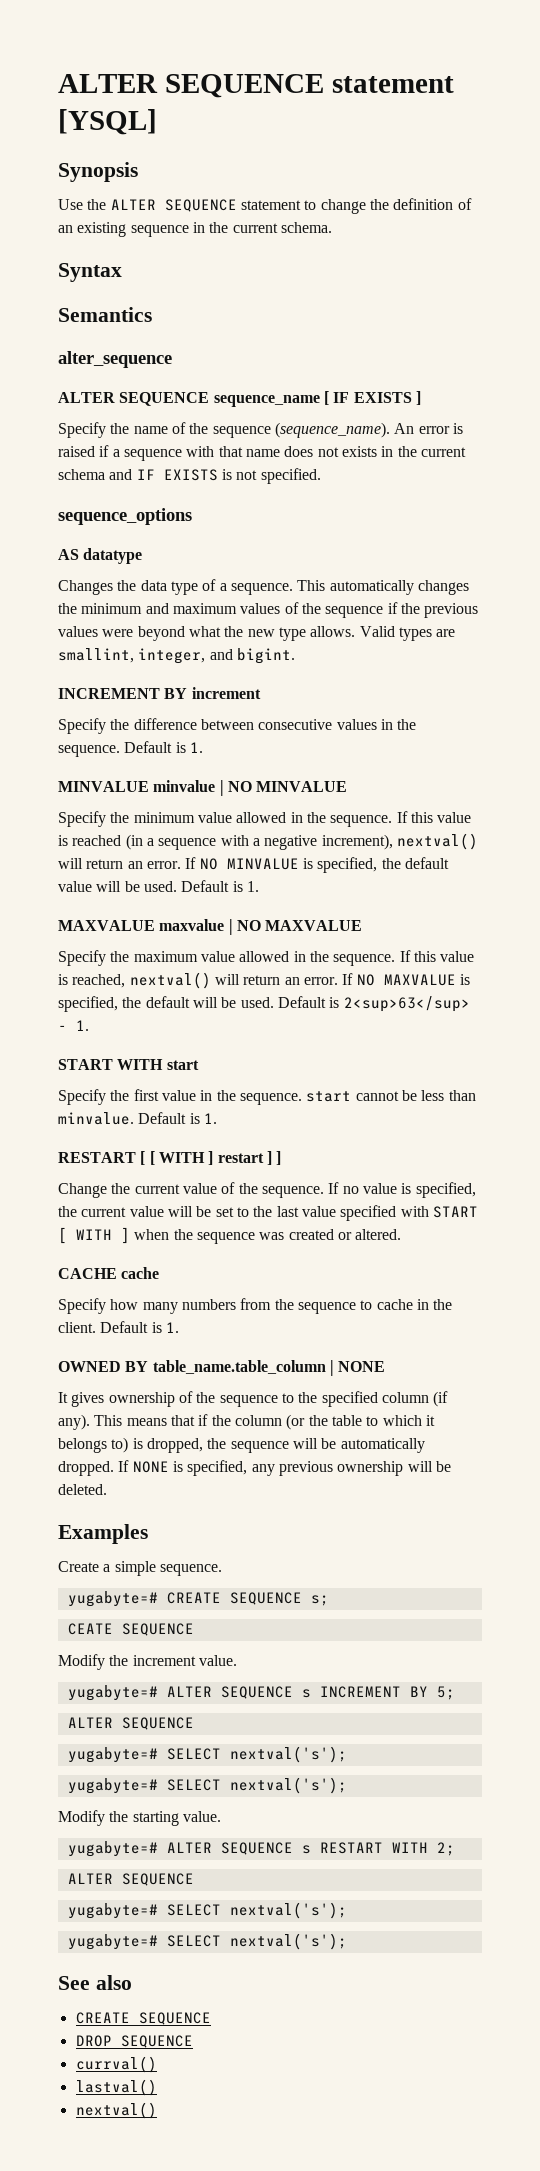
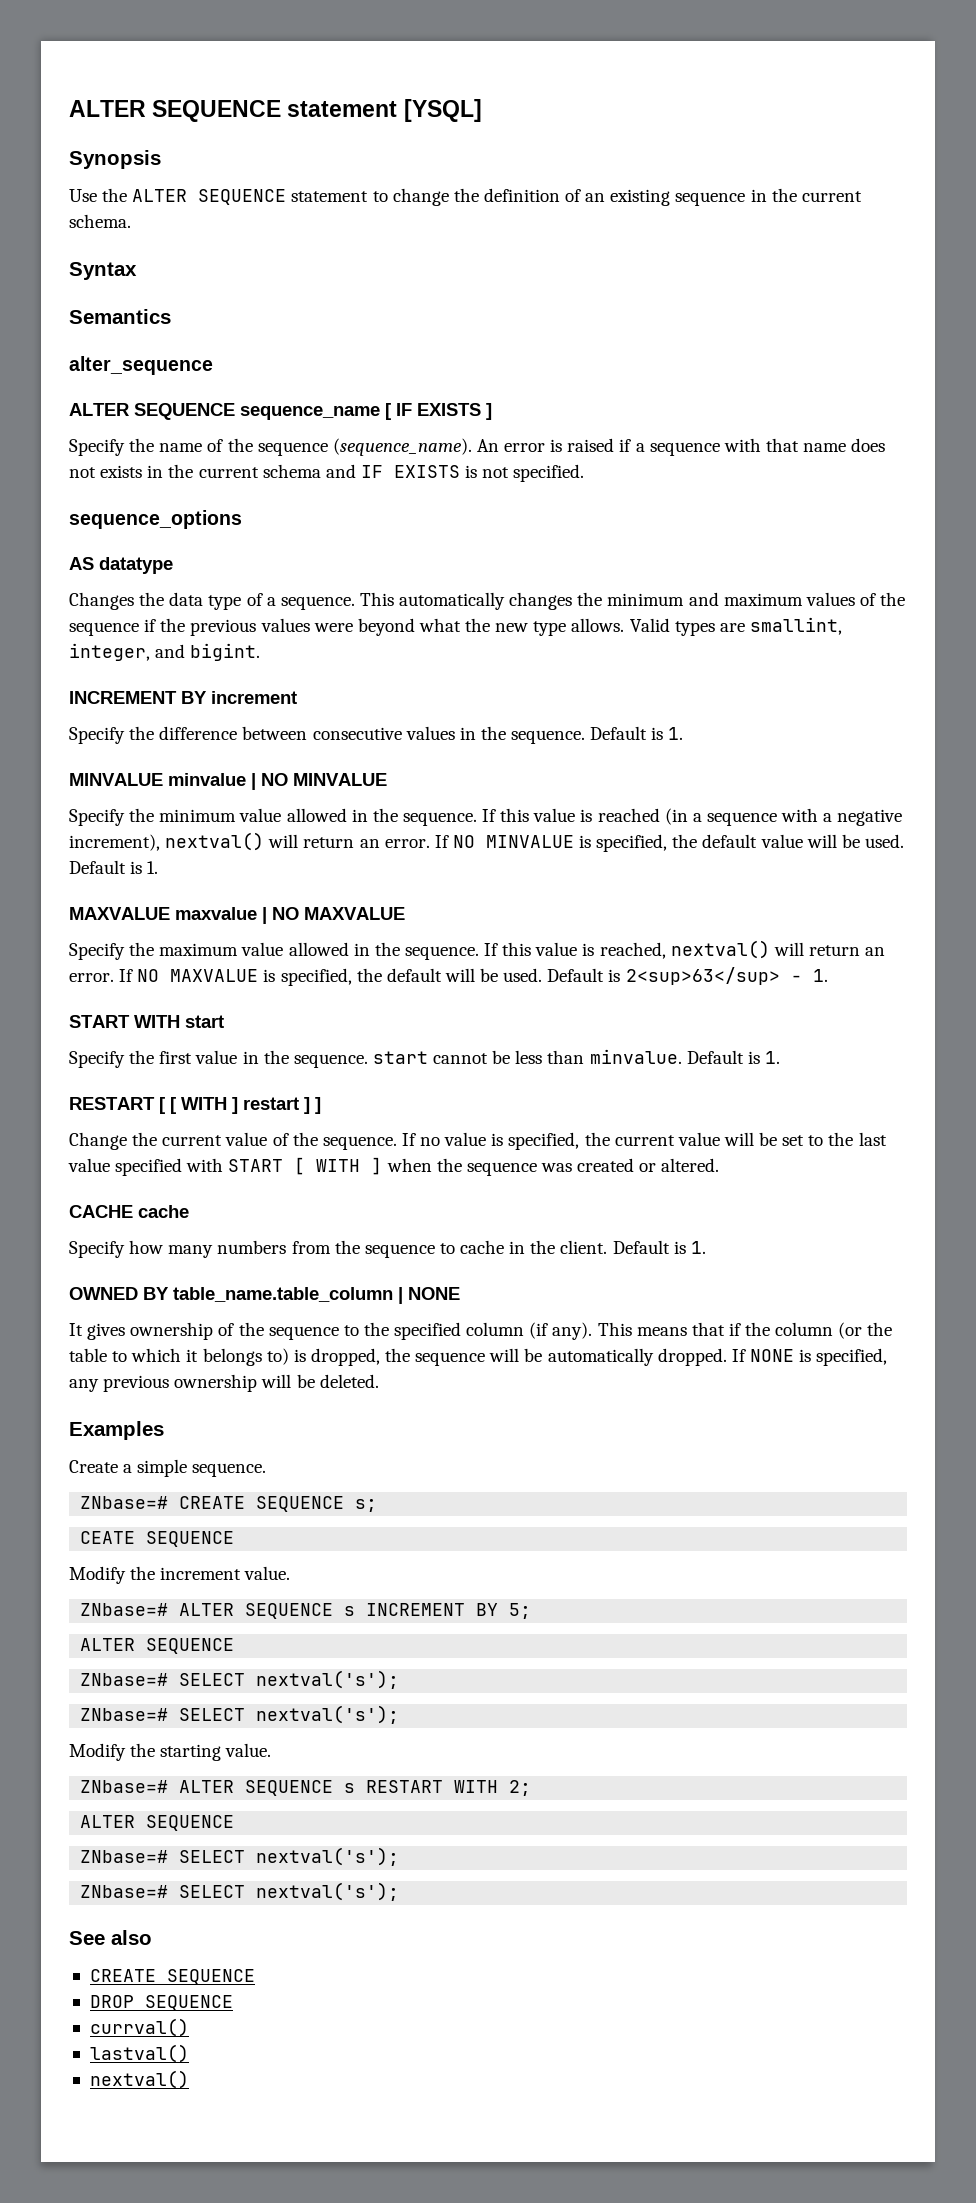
[67,1591,158,1607] yugabyte=# -> [80,1496,169,1509] ZNbase=#
[67,1685,158,1701] yugabyte=# -> [80,1603,169,1616] ZNbase=#
[67,1746,347,1763] [67,1778,158,1794] yugabyte=# SELECT nextval('s'); // yugabyte=# -> [80,1670,400,1689] [80,1708,169,1721] ZNbase=# SELECT nextval('s'); // ZNbase=#
[67,1841,158,1857] yugabyte=# -> [80,1780,169,1793] ZNbase=#
[67,1902,347,1919] [67,1934,158,1950] yugabyte=# SELECT nextval('s'); // yugabyte=# -> [80,1847,400,1866] [80,1885,169,1898] ZNbase=# SELECT nextval('s'); // ZNbase=#

